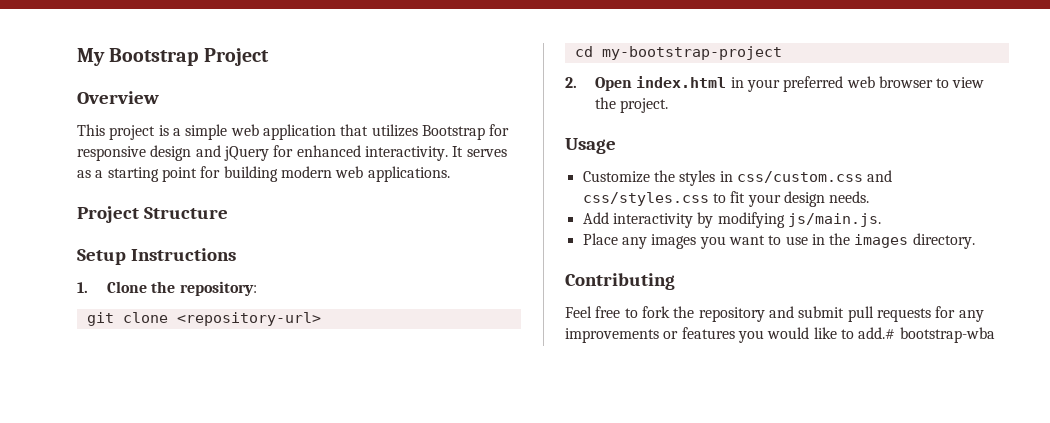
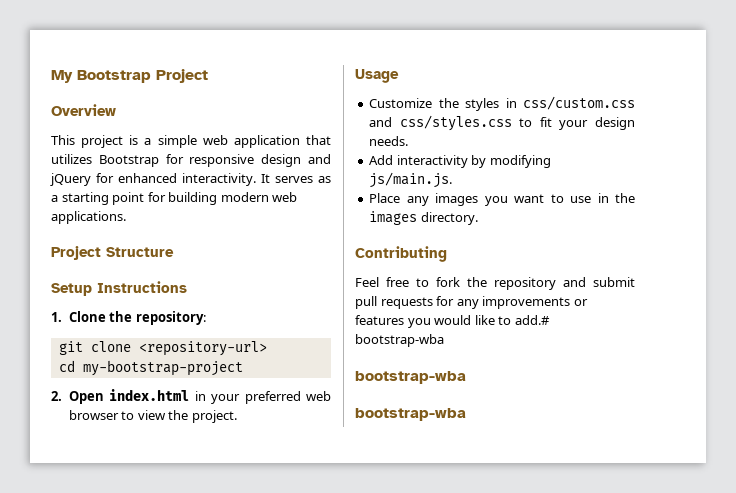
(995, 335) none -> [355,371,466,384] [355,408,466,421] // bootstrap-wba // bootstrap-wba

